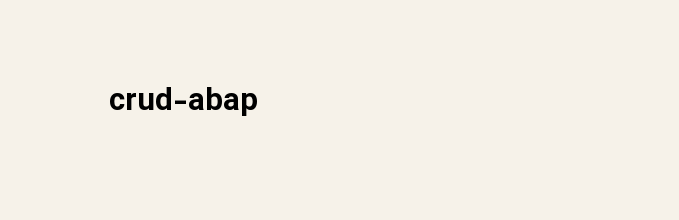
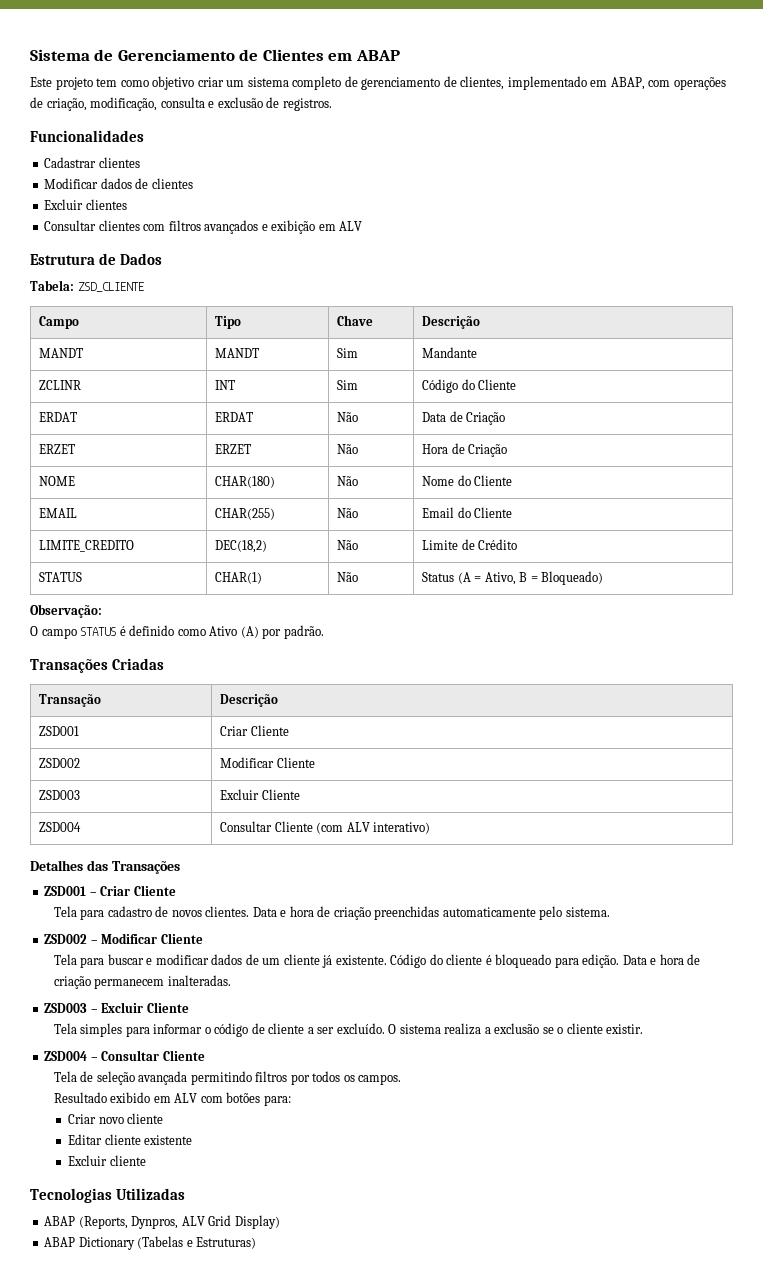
[109,87,258,116] crud-abap -> [30,49,400,61] [30,76,726,90] [30,97,332,111] [30,130,144,142] [44,157,140,168] [44,178,193,189] [44,199,127,210] [44,220,363,234] [30,253,163,265] [30,280,144,292] [39,316,80,329] [215,316,242,329] [337,315,374,326] [422,316,481,329] [39,348,84,358] [215,348,260,358] [337,348,359,358] [422,347,478,358] [39,380,82,390] [215,380,236,390] [337,380,359,390] [422,379,517,393] [39,412,78,422] [215,412,254,422] [337,412,359,422] [422,411,506,425] [39,444,76,454] [215,444,252,454] [337,444,359,454] [422,443,508,457] [39,476,76,486] [215,476,276,488] [337,476,359,486] [422,475,513,486] [39,508,78,518] [215,508,276,520] [337,508,359,518] [422,507,513,518] [39,540,135,552] [215,540,268,553] [337,540,359,550] [422,539,518,550] [39,572,83,582] [215,572,263,584] [337,572,359,582] [422,571,604,585] [30,604,102,618] [30,625,324,639] [30,658,165,673] [39,694,102,707] [220,694,279,707] [39,726,80,736] [220,725,289,736] [39,758,81,768] [220,757,315,768] [39,790,81,800] [220,789,300,800] [39,822,82,832] [220,821,431,834] [30,860,180,874] [44,885,176,896] [53,906,610,920] [44,933,203,944] [53,954,701,968] [53,975,231,989] [44,1002,189,1013] [53,1023,644,1037] [44,1050,205,1061] [53,1071,402,1085] [53,1092,291,1106] [68,1113,164,1124] [68,1134,193,1145] [68,1155,146,1166] [30,1188,186,1203] [44,1215,280,1229] [44,1236,257,1250] Sistema de Gerenciamento de Clientes em ABAP // Este projeto tem como objetivo criar um sistema completo de gerenciamento de clientes, implementado em ABAP, com operações de criação, modificação, consulta e exclusão de registros. // Funcionalidades // Cadastrar clientes // Modificar dados de clientes // Excluir clientes // Consultar clientes com filtros avançados e exibição em ALV // Estrutura de Dados // Tabela: ZSD_CLIENTE // Campo | Tipo | Chave | Descrição // MANDT | MANDT | Sim | Mandante // ZCLINR | INT | Sim | Código do Cliente // ERDAT | ERDAT | Não | Data de Criação // ERZET | ERZET | Não | Hora de Criação // NOME | CHAR(180) | Não | Nome do Cliente // EMAIL | CHAR(255) | Não | Email do Cliente // LIMITE_CREDITO | DEC(18,2) | Não | Limite de Crédito // STATUS | CHAR(1) | Não | Status (A = Ativo, B = Bloqueado) // Observação: // O campo STATUS é definido como Ativo (A) por padrão. // Transações Criadas // Transação | Descrição // ZSD001 | Criar Cliente // ZSD002 | Modificar Cliente // ZSD003 | Excluir Cliente // ZSD004 | Consultar Cliente (com ALV interativo) // Detalhes das Transações // ZSD001 – Criar Cliente // Tela para cadastro de novos clientes. Data e hora de criação preenchidas automaticamente pelo sistema. // ZSD002 – Modificar Cliente // Tela para buscar e modificar dados de um cliente já existente. Código do cliente é bloqueado para edição. Data e hora de criação permanecem inalteradas. // ZSD003 – Excluir Cliente // Tela simples para informar o código de cliente a ser excluído. O sistema realiza a exclusão se o cliente existir. // ZSD004 – Consultar Cliente // Tela de seleção avançada permitindo filtros por todos os campos. // Resultado exibido em ALV com botões para: // Criar novo cliente // Editar cliente existente // Excluir cliente // Tecnologias Utilizadas // ABAP (Reports, Dynpros, ALV Grid Display) // ABAP Dictionary (Tabelas e Estruturas)

